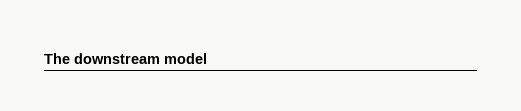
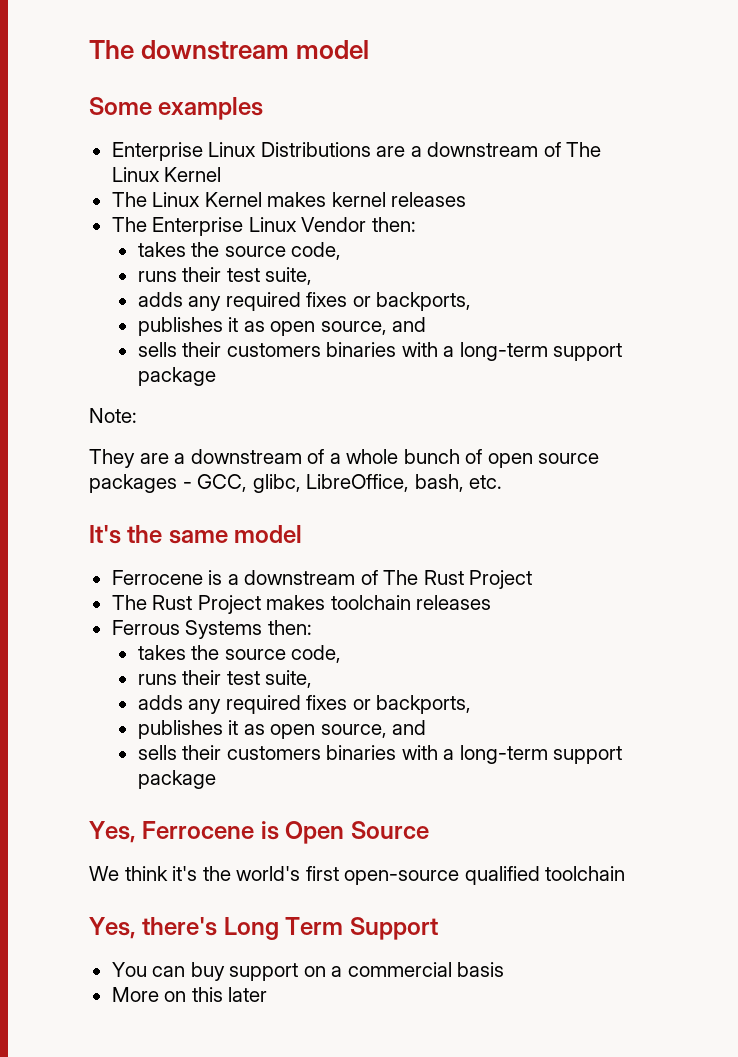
(207, 58) none -> [89,97,264,120] [111,142,602,161] [111,167,222,182] [111,192,467,207] [111,217,416,236] [137,242,342,260] [137,267,313,285] [137,292,472,311] [137,317,427,336] [137,342,623,361] [137,367,216,386] [89,408,137,423] [89,449,600,468] [89,474,503,493] [89,525,303,544] [111,570,533,589] [111,595,492,614] [111,620,312,639] [137,645,342,663] [137,670,313,688] [137,695,472,714] [137,720,427,739] [137,745,623,764] [137,770,216,789] [89,821,429,844] [89,866,626,885] [89,917,438,940] [111,962,505,981] [111,987,268,1002] // Some examples // Enterprise Linux Distributions are a downstream of The Linux Kernel // The Linux Kernel makes kernel releases // The Enterprise Linux Vendor then: // takes the source code, // runs their test suite, // adds any required fixes or backports, // publishes it as open source, and // sells their customers binaries with a long-term support package // Note: // They are a downstream of a whole bunch of open source packages - GCC, glibc, LibreOffice, bash, etc. // It's the same model // Ferrocene is a downstream of The Rust Project // The Rust Project makes toolchain releases // Ferrous Systems then: // takes the source code, // runs their test suite, // adds any required fixes or backports, // publishes it as open source, and // sells their customers binaries with a long-term support package // Yes, Ferrocene is Open Source // We think it's the world's first open-source qualified toolchain // Yes, there's Long Term Support // You can buy support on a commercial basis // More on this later

